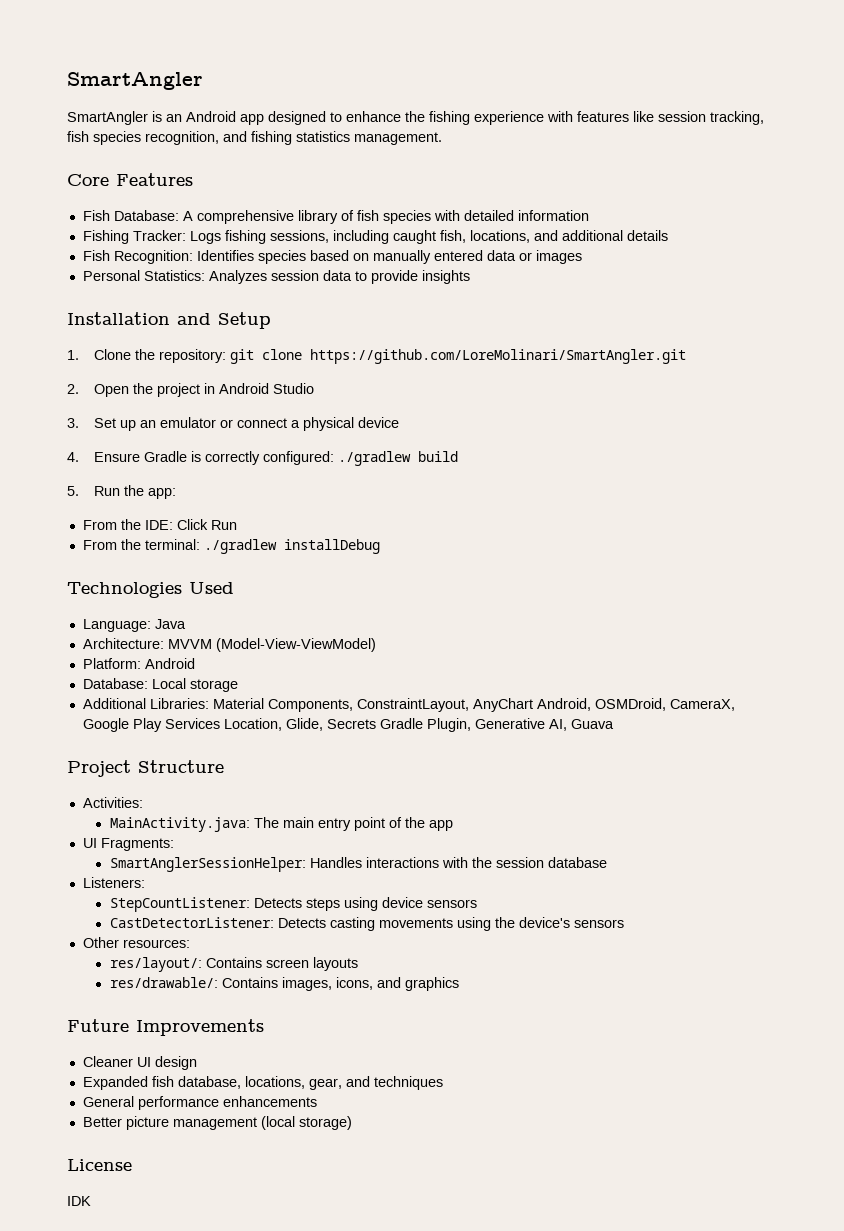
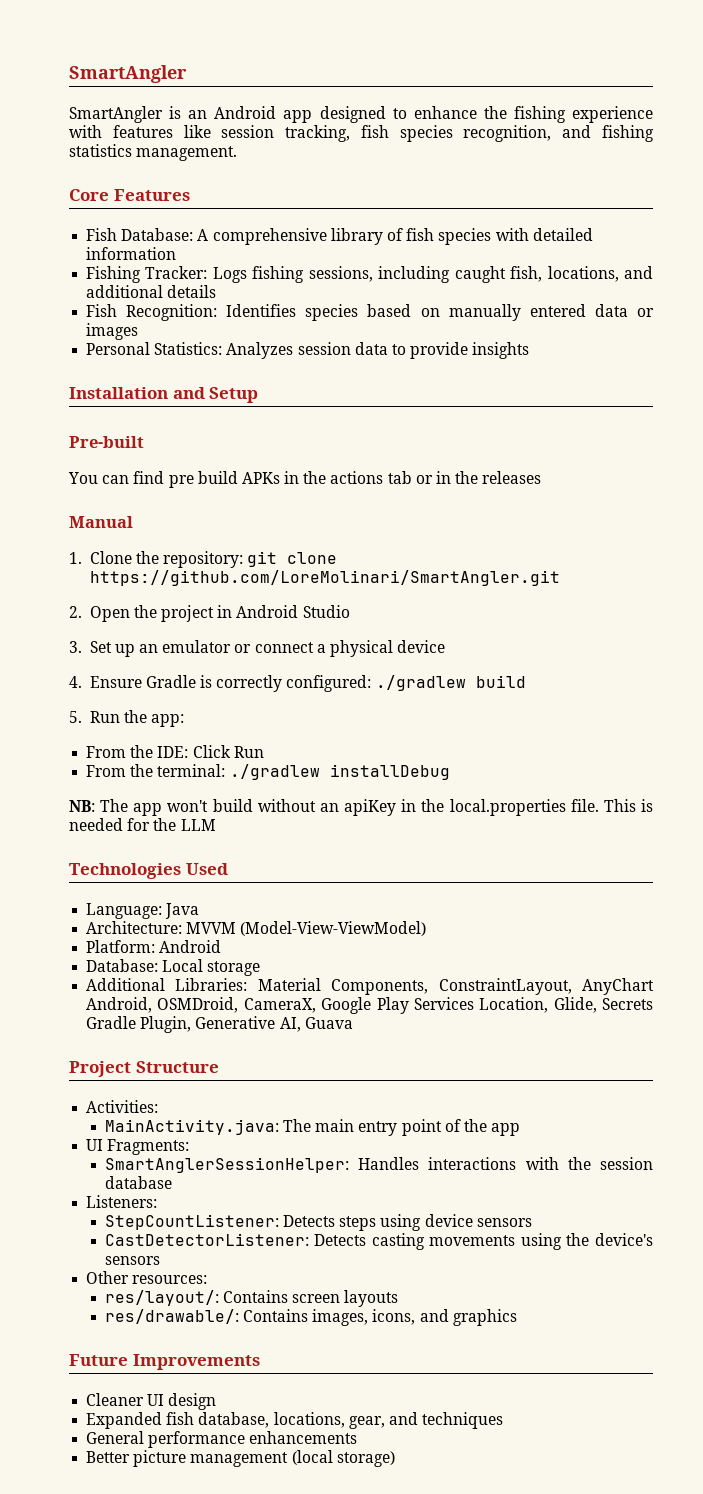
(271, 320) none -> [69,436,144,448] [68,471,542,488] [69,516,133,528] // Pre-built // You can find pre build APKs in the actions tab or in the releases // Manual
(380, 546) none -> [69,799,653,816] [69,818,216,831] // NB: The app won't build without an apiKey in the local.properties file. This is needed for the LLM
[67,1159,132,1171] [67,1196,91,1206] // License // IDK -> (395, 1459) none

